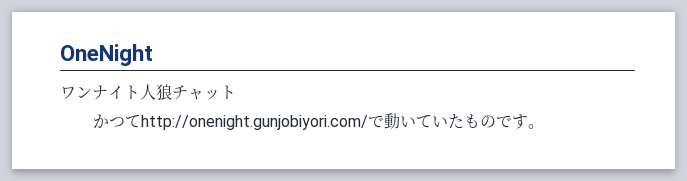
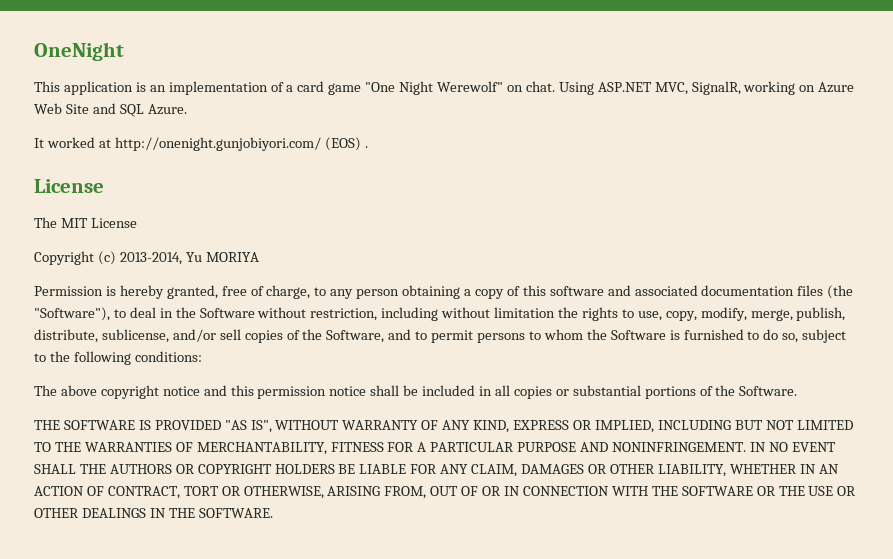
[60,84,236,100] [92,113,544,130] ワンナイト人狼チャット // かつてhttp://onenight.gunjobiyori.com/で動いていたものです。 -> [34,81,855,95] [34,103,187,117] [34,137,368,151] [34,179,104,193] [34,217,137,228] [34,251,259,265] [34,285,854,299] [34,307,846,321] [34,329,847,343] [34,351,202,365] [34,385,798,399] [34,420,853,433] [34,442,836,455] [34,464,839,477] [34,486,857,499] [34,508,273,518] This application is an implementation of a card game "One Night Werewolf" on chat. Using ASP.NET MVC, SignalR, working on Azure Web Site and SQL Azure. // It worked at http://onenight.gunjobiyori.com/ (EOS) . // License // The MIT License // Copyright (c) 2013-2014, Yu MORIYA // Permission is hereby granted, free of charge, to any person obtaining a copy of this software and associated documentation files (the "Software"), to deal in the Software without restriction, including without limitation the rights to use, copy, modify, merge, publish, distribute, sublicense, and/or sell copies of the Software, and to permit persons to whom the Software is furnished to do so, subject to the following conditions: // The above copyright notice and this permission notice shall be included in all copies or substantial portions of the Software. // THE SOFTWARE IS PROVIDED "AS IS", WITHOUT WARRANTY OF ANY KIND, EXPRESS OR IMPLIED, INCLUDING BUT NOT LIMITED TO THE WARRANTIES OF MERCHANTABILITY, FITNESS FOR A PARTICULAR PURPOSE AND NONINFRINGEMENT. IN NO EVENT SHALL THE AUTHORS OR COPYRIGHT HOLDERS BE LIABLE FOR ANY CLAIM, DAMAGES OR OTHER LIABILITY, WHETHER IN AN ACTION OF CONTRACT, TORT OR OTHERWISE, ARISING FROM, OUT OF OR IN CONNECTION WITH THE SOFTWARE OR THE USE OR OTHER DEALINGS IN THE SOFTWARE.

